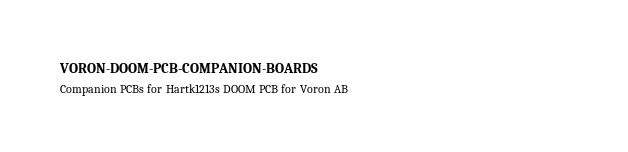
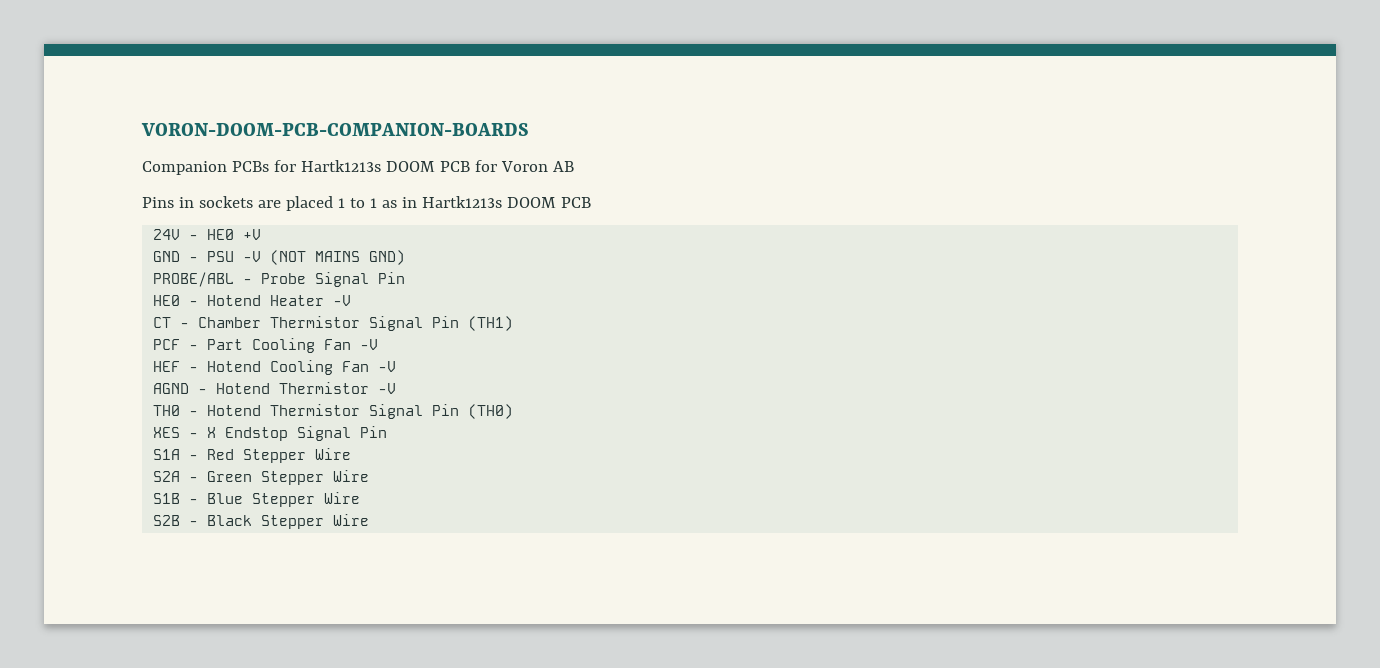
(348, 89) none -> [142,196,591,211] [153,229,262,240] [153,250,406,265] [153,272,406,287] [153,295,352,306] [153,316,514,331] [153,338,379,353] [153,360,397,375] [153,382,397,394] [153,404,514,419] [153,426,388,441] [153,448,352,463] [153,470,370,485] [153,492,361,507] [153,514,370,529] // Pins in sockets are placed 1 to 1 as in Hartk1213s DOOM PCB // 24V - HE0 +V // GND - PSU -V (NOT MAINS GND) // PROBE/ABL - Probe Signal Pin // HE0 - Hotend Heater -V // CT - Chamber Thermistor Signal Pin (TH1) // PCF - Part Cooling Fan -V // HEF - Hotend Cooling Fan -V // AGND - Hotend Thermistor -V // TH0 - Hotend Thermistor Signal Pin (TH0) // XES - X Endstop Signal Pin // S1A - Red Stepper Wire // S2A - Green Stepper Wire // S1B - Blue Stepper Wire // S2B - Black Stepper Wire

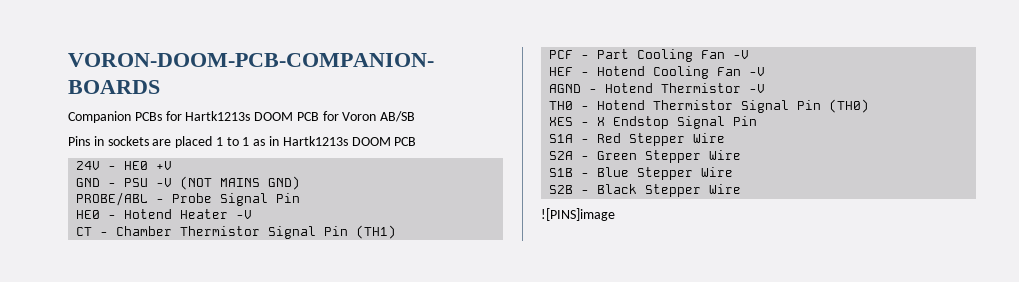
[552,161,574,172] AB -> [380,111,416,122] AB/SB
(370, 520) none -> [541,208,615,221] // ![PINS]image

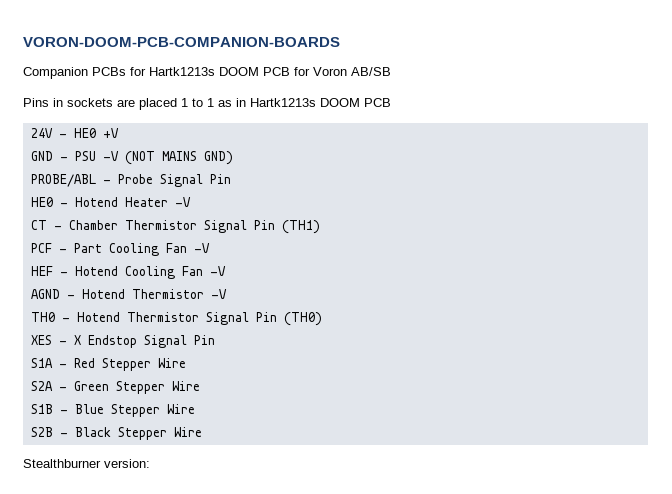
[541,208,615,221] ![PINS]image -> [23,459,150,468] Stealthburner version:

